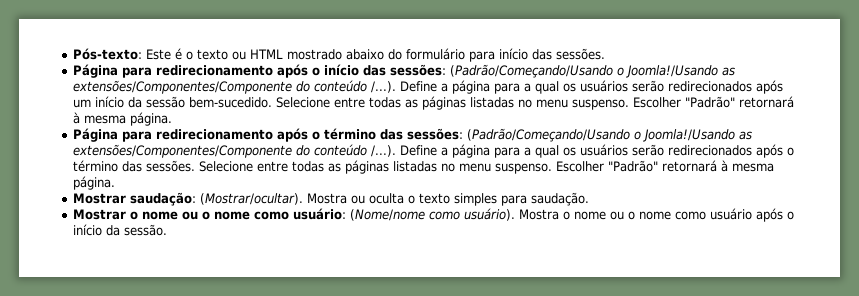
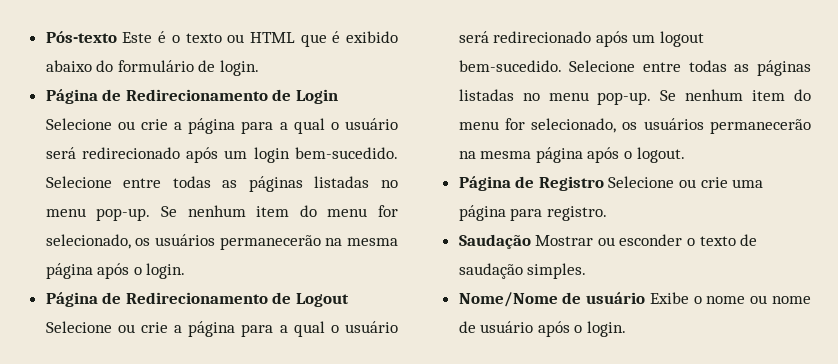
[72,48,142,60] Pós-texto: -> [45,31,117,43] Pós-texto
[286,48,605,62] [72,64,735,78] [72,80,783,94] [72,96,794,110] [72,112,172,126] [72,128,752,142] [72,144,794,158] [72,160,774,174] [72,176,115,190] [72,192,589,206] [72,208,794,222] [72,224,167,236] mostrado abaixo do formulário para início das sessões. // Página para redirecionamento após o início das sessões: (Padrão/Começando/Usando o Joomla!/Usando as extensões/Componentes/Componente do conteúdo /...). Define a página para a qual os usuários serão redirecionados após um início da sessão bem-sucedido. Selecione entre todas as páginas listadas no menu suspenso. Escolher "Padrão" retornará à mesma página. // Página para redirecionamento após o término das sessões: (Padrão/Começando/Usando o Joomla!/Usando as extensões/Componentes/Componente do conteúdo /...). Define a página para a qual os usuários serão redirecionados após o término das sessões. Selecione entre todas as páginas listadas no menu suspenso. Escolher "Padrão" retornará à mesma página. // Mostrar saudação: (Mostrar/ocultar). Mostra ou oculta o texto simples para saudação. // Mostrar o nome ou o nome como usuário: (Nome/nome como usuário). Mostra o nome ou o nome como usuário após o início da sessão. -> [300,31,398,47] [45,60,260,76] [45,89,339,104] [45,118,398,134] [45,147,398,163] [45,176,399,192] [45,205,398,221] [45,234,399,250] [45,263,186,279] [45,292,350,307] [45,321,398,337] [458,31,705,47] [458,60,811,76] [458,89,811,105] [458,118,811,134] [458,147,685,163] [458,176,764,191] [458,205,607,221] [458,234,758,249] [458,263,587,279] [458,292,811,307] [458,321,627,337] que é exibido abaixo do formulário de login. // Página de Redirecionamento de Login Selecione ou crie a página para a qual o usuário será redirecionado após um login bem-sucedido. Selecione entre todas as páginas listadas no menu pop-up. Se nenhum item do menu for selecionado, os usuários permanecerão na mesma página após o login. // Página de Redirecionamento de Logout Selecione ou crie a página para a qual o usuário será redirecionado após um logout bem-sucedido. Selecione entre todas as páginas listadas no menu pop-up. Se nenhum item do menu for selecionado, os usuários permanecerão na mesma página após o logout. // Página de Registro Selecione ou crie uma página para registro. // Saudação Mostrar ou esconder o texto de saudação simples. // Nome/Nome de usuário Exibe o nome ou nome de usuário após o login.

